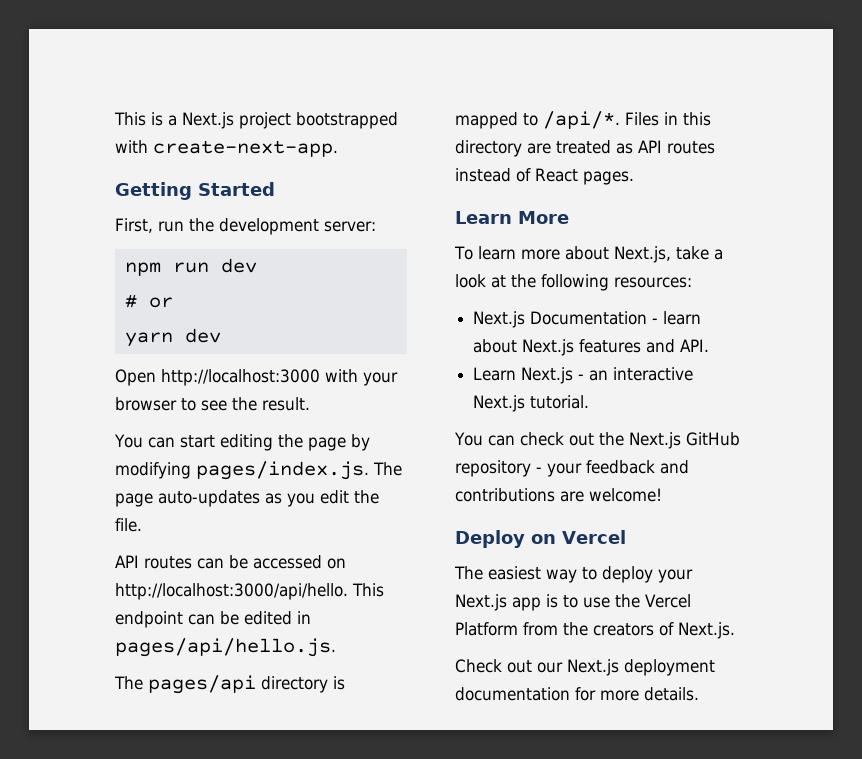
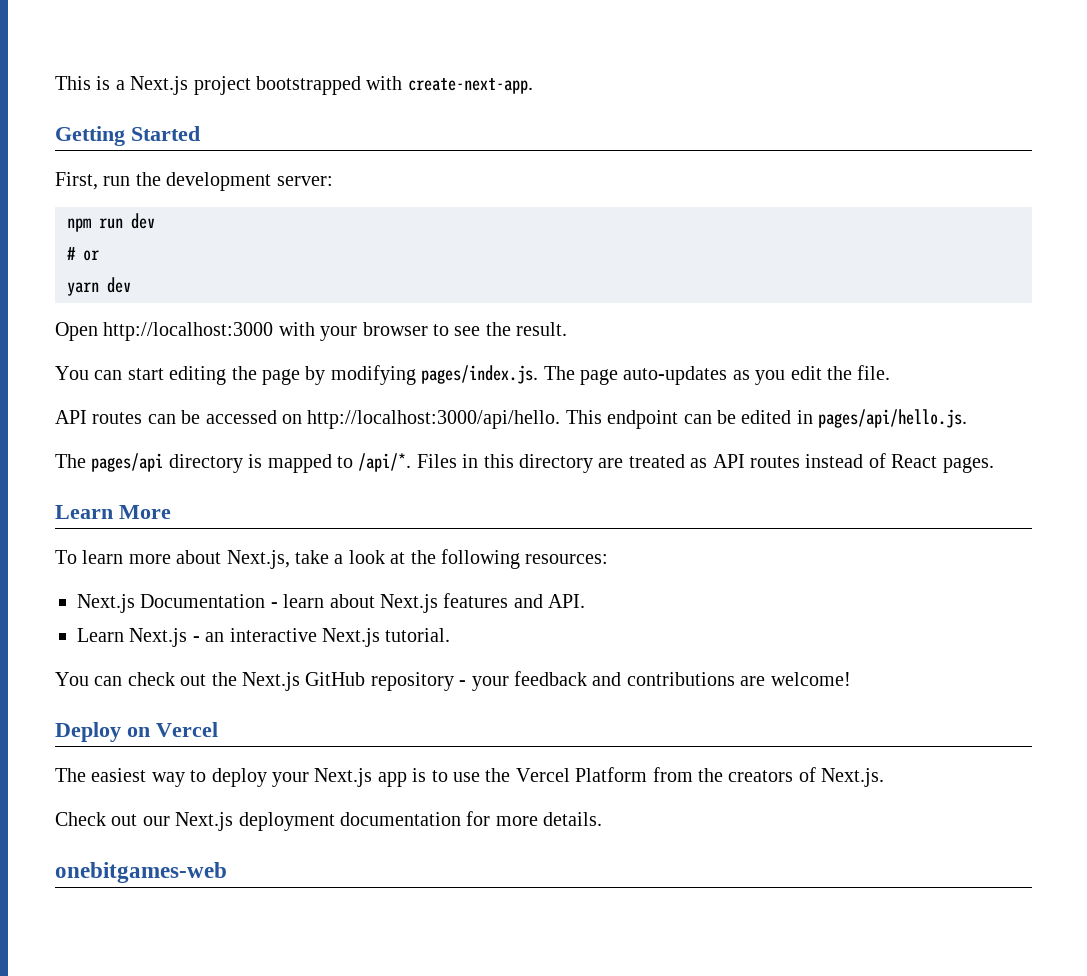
(699, 694) none -> [55,862,227,883] // onebitgames-web

